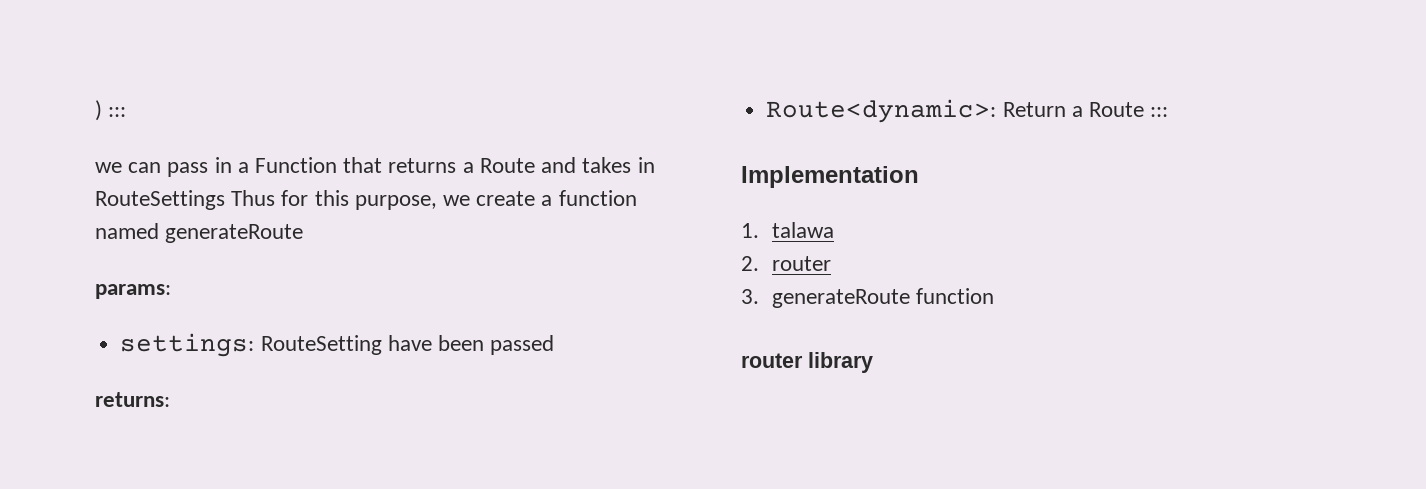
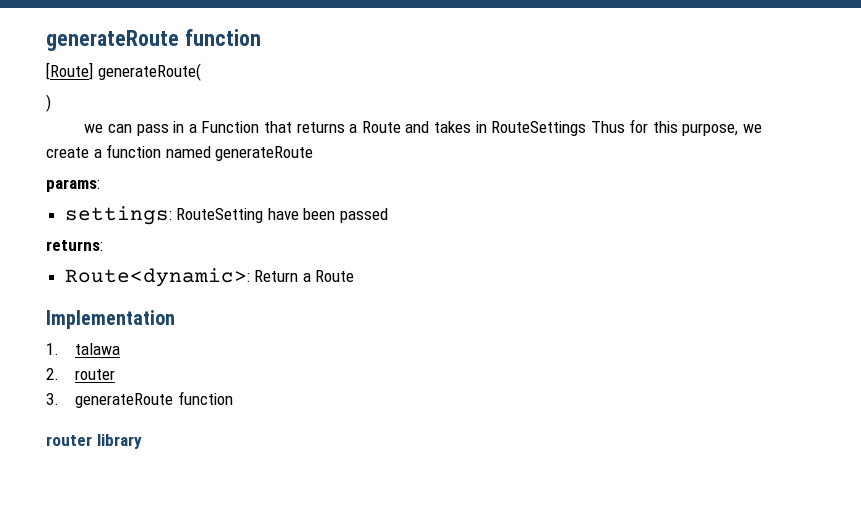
(95, 110) none -> [46,29,261,51] [46,62,201,81] generateRoute function // [Route] generateRoute( //
[108,107,127,117] ::: -> (51, 103) none
[1150,107,1169,117] ::: -> (355, 276) none

